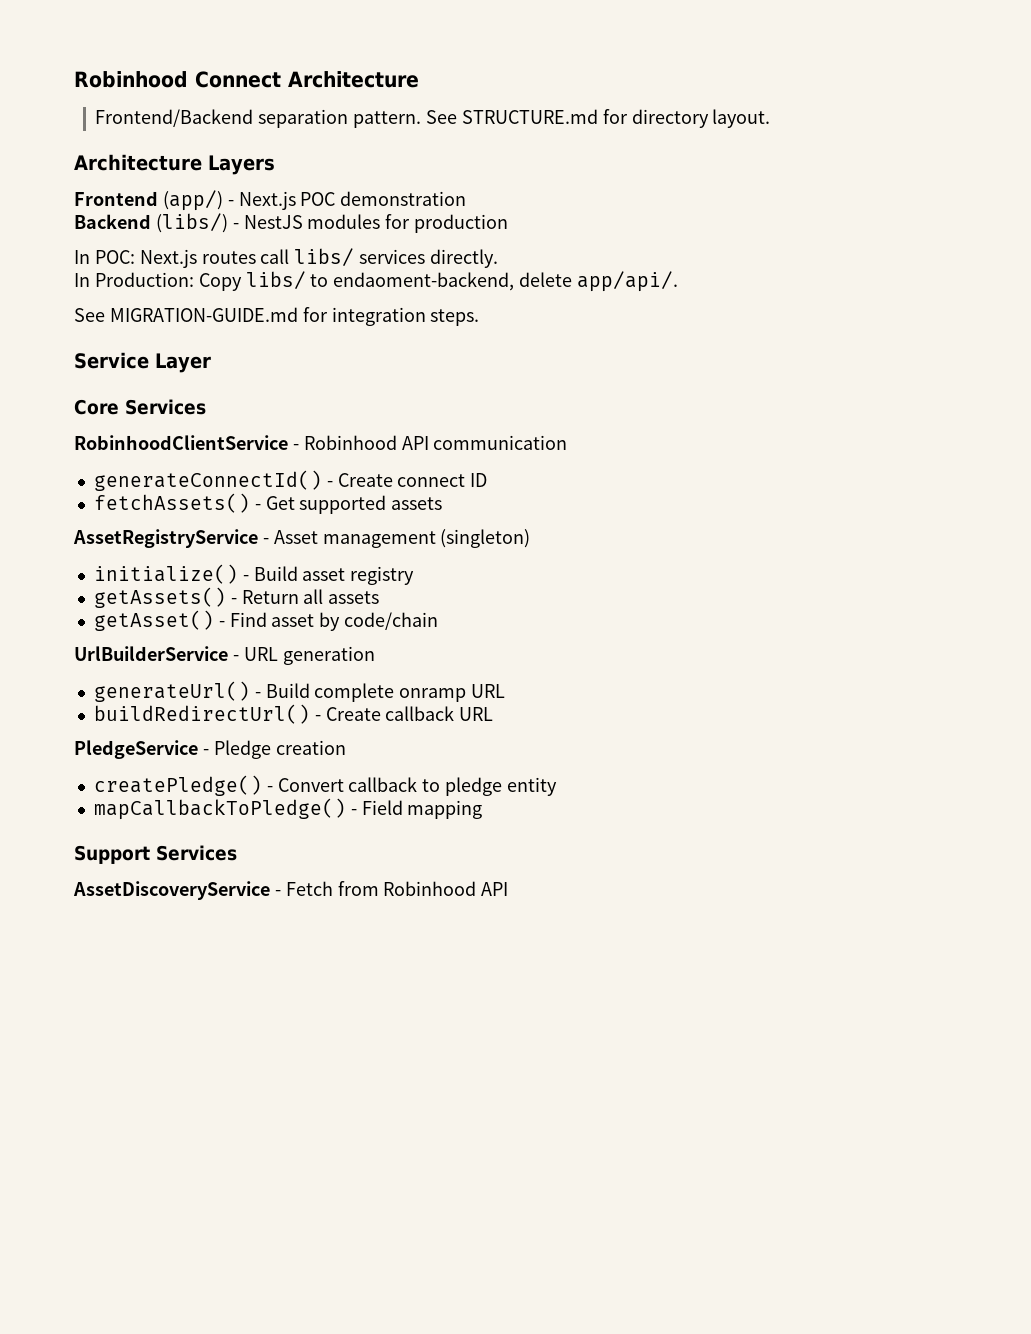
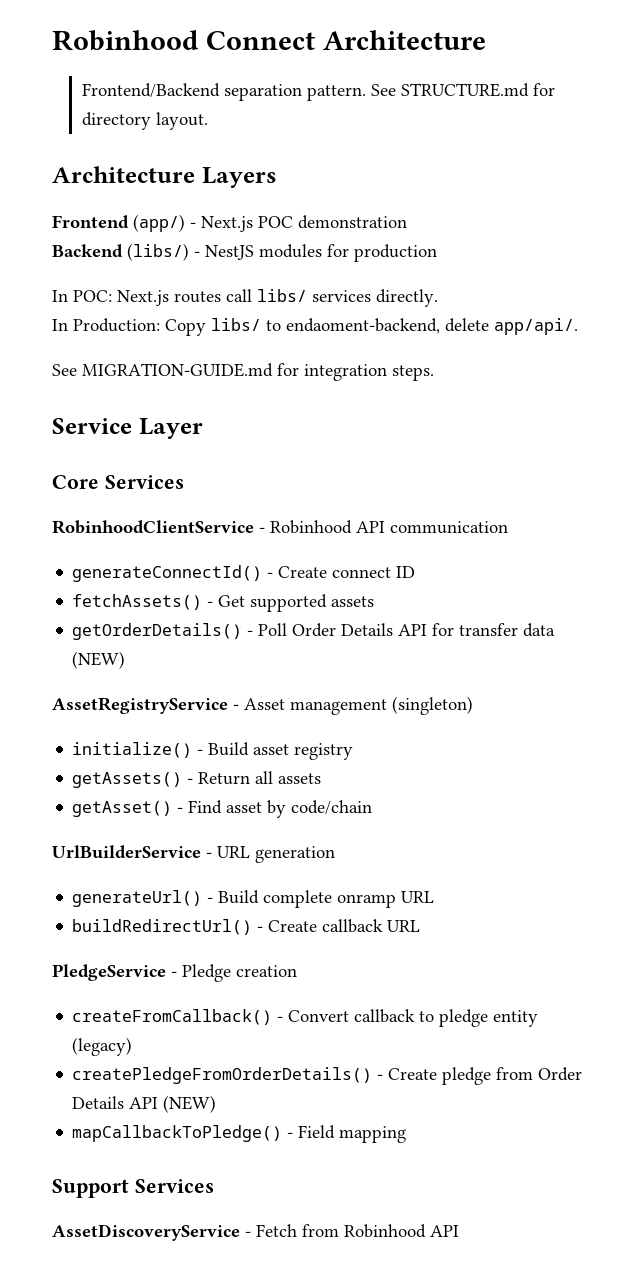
(443, 503) none -> [72,623,556,640] [72,651,126,669] // getOrderDetails() - Poll Order Details API for transfer data (NEW)
[93,775,262,796] createPledge() -> [72,1009,273,1025] createFromCallback()
(557, 786) none -> [72,1037,133,1056] [72,1067,583,1085] [72,1095,217,1113] (legacy) // createPledgeFromOrderDetails() - Create pledge from Order Details API (NEW)

